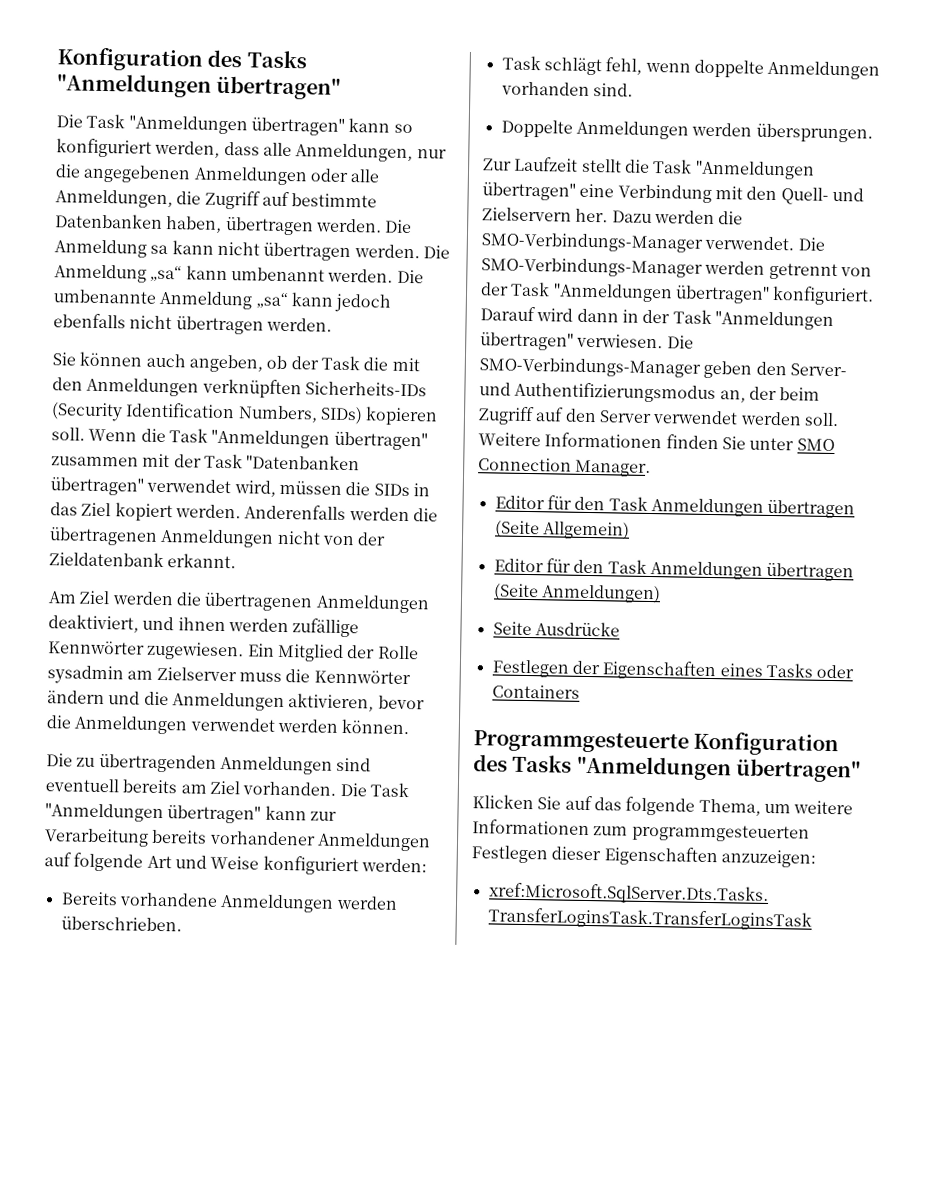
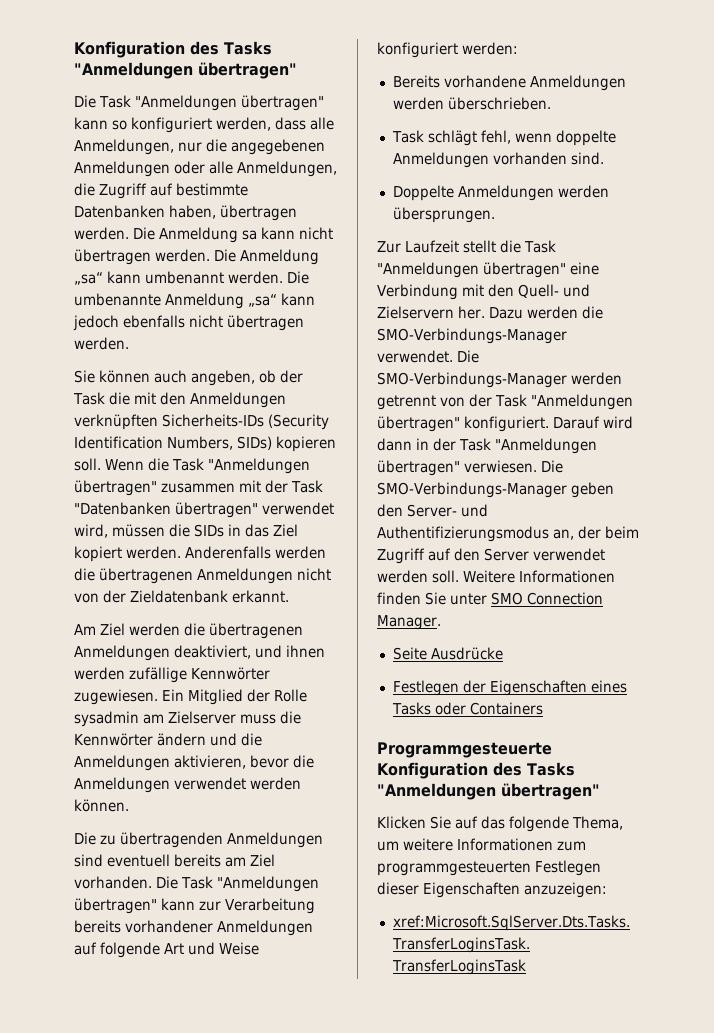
[494,495,856,519] [494,520,630,540] [493,558,855,582] [492,583,661,604] // Editor für den Task Anmeldungen übertragen (Seite Allgemein) // Editor für den Task Anmeldungen übertragen (Seite Anmeldungen) -> (441, 622) none

